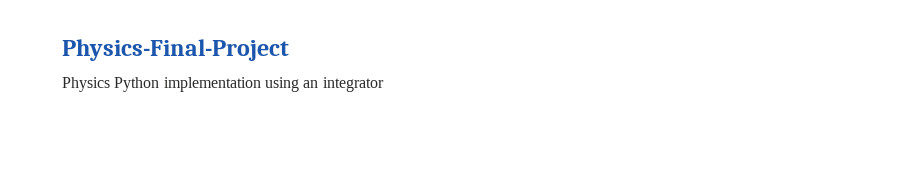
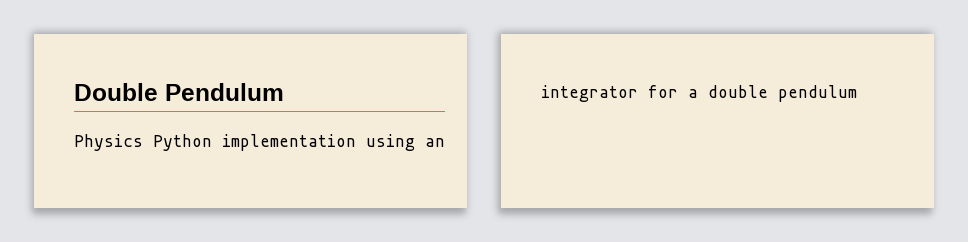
[62,39,289,61] Physics-Final-Project -> [74,83,284,101] Double Pendulum
(384, 84) none -> [648,85,857,102] for a double pendulum

